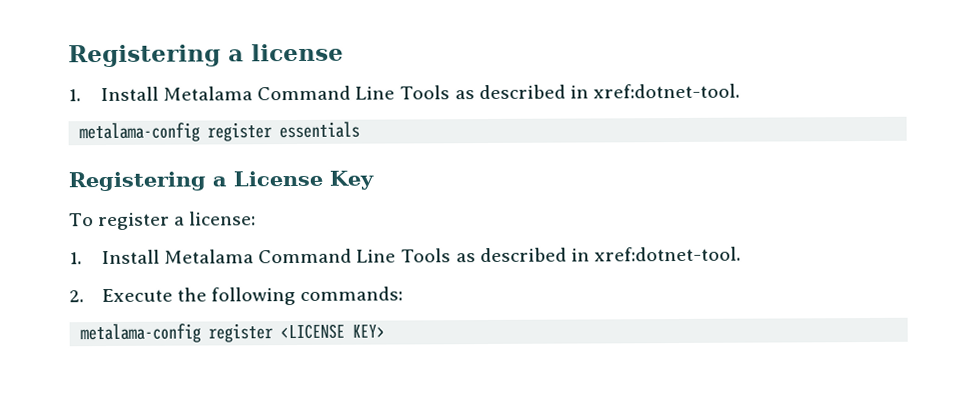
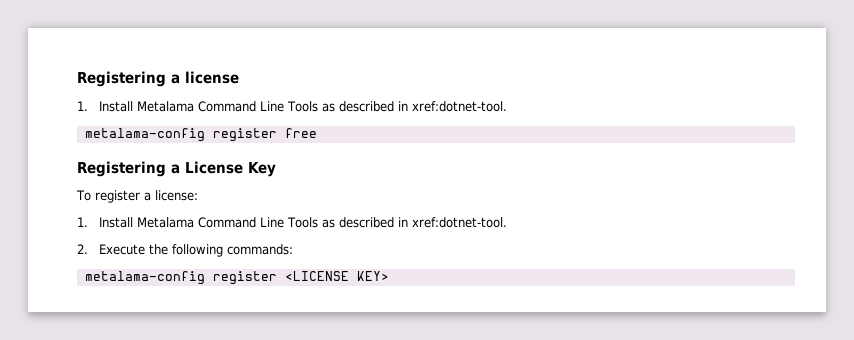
[279,121,361,139] essentials -> [284,128,317,138] free

